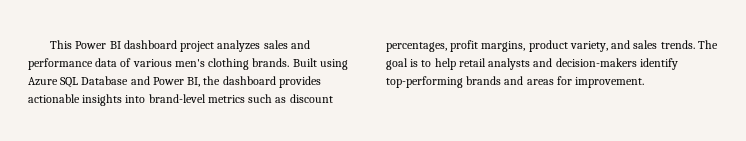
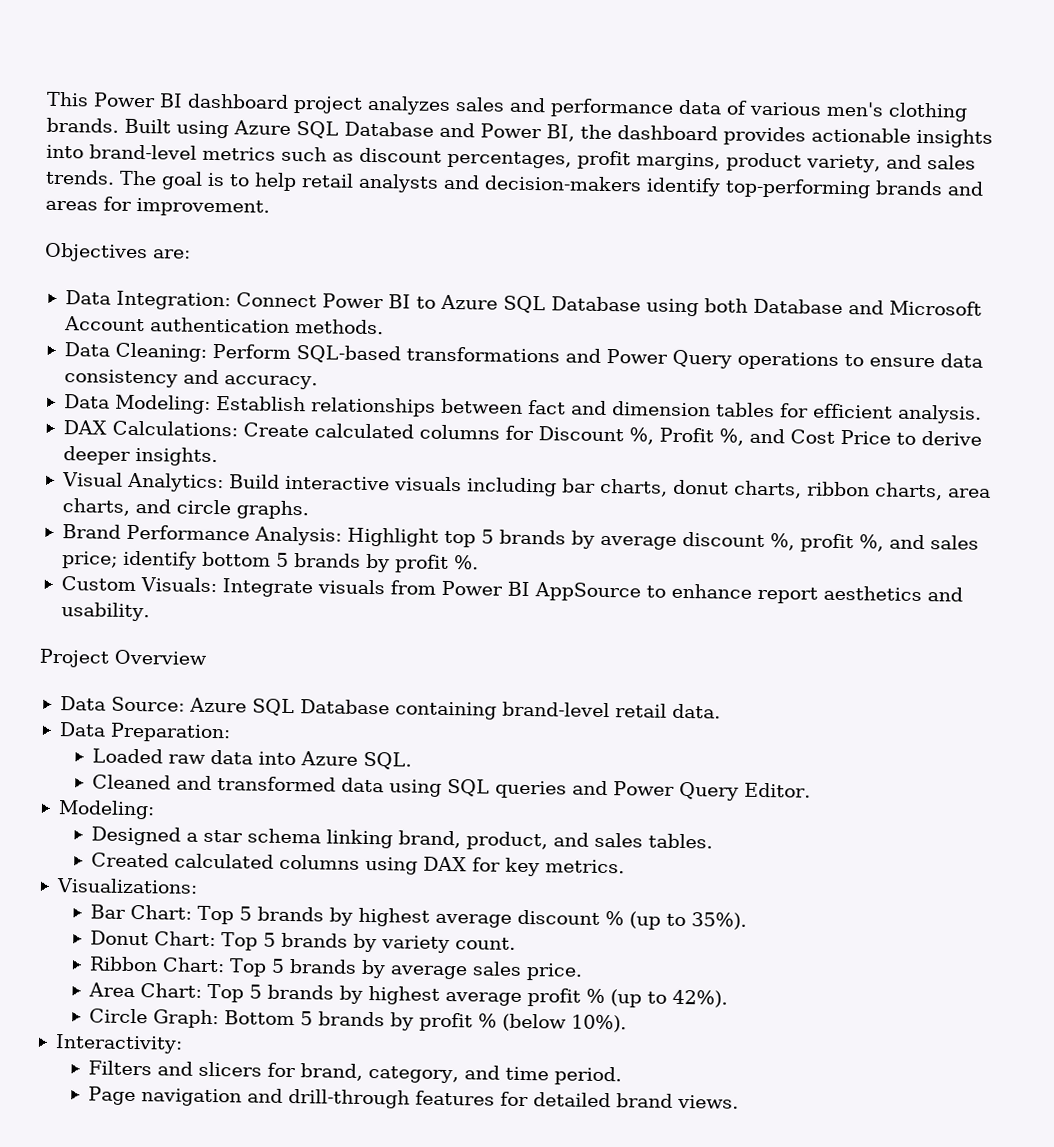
(645, 82) none -> [44,242,191,263] [64,290,982,317] [63,316,384,335] [63,342,983,370] [63,369,318,390] [63,394,982,424] [62,420,982,446] [62,446,218,467] [61,472,991,501] [61,498,309,520] [61,524,979,553] [61,550,479,573] [60,576,963,604] [60,602,150,622] [39,648,207,668] [59,696,721,720] [58,722,231,743] [92,748,413,770] [92,774,812,801] [57,800,155,820] [91,826,714,851] [91,852,626,877] [55,878,198,894] [90,904,748,930] [90,930,517,954] [89,956,584,981] [88,982,729,1008] [89,1008,628,1033] [54,1034,183,1054] [88,1060,623,1086] [88,1086,740,1109] // Objectives are: // Data Integration: Connect Power BI to Azure SQL Database using both Database and Microsoft Account authentication methods. // Data Cleaning: Perform SQL-based transformations and Power Query operations to ensure data consistency and accuracy. // Data Modeling: Establish relationships between fact and dimension tables for efficient analysis. // DAX Calculations: Create calculated columns for Discount %, Profit %, and Cost Price to derive deeper insights. // Visual Analytics: Build interactive visuals including bar charts, donut charts, ribbon charts, area charts, and circle graphs. // Brand Performance Analysis: Highlight top 5 brands by average discount %, profit %, and sales price; identify bottom 5 brands by profit %. // Custom Visuals: Integrate visuals from Power BI AppSource to enhance report aesthetics and usability. // Project Overview // Data Source: Azure SQL Database containing brand-level retail data. // Data Preparation: // Loaded raw data into Azure SQL. // Cleaned and transformed data using SQL queries and Power Query Editor. // Modeling: // Designed a star schema linking brand, product, and sales tables. // Created calculated columns using DAX for key metrics. // Visualizations: // Bar Chart: Top 5 brands by highest average discount % (up to 35%). // Donut Chart: Top 5 brands by variety count. // Ribbon Chart: Top 5 brands by average sales price. // Area Chart: Top 5 brands by highest average profit % (up to 42%). // Circle Graph: Bottom 5 brands by profit % (below 10%). // Interactivity: // Filters and slicers for brand, category, and time period. // Page navigation and drill-through features for detailed brand views.

